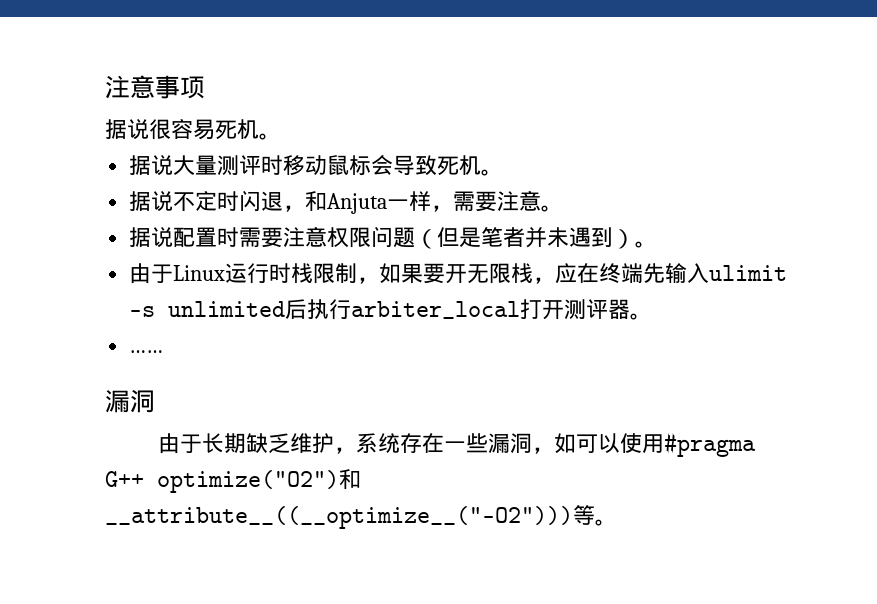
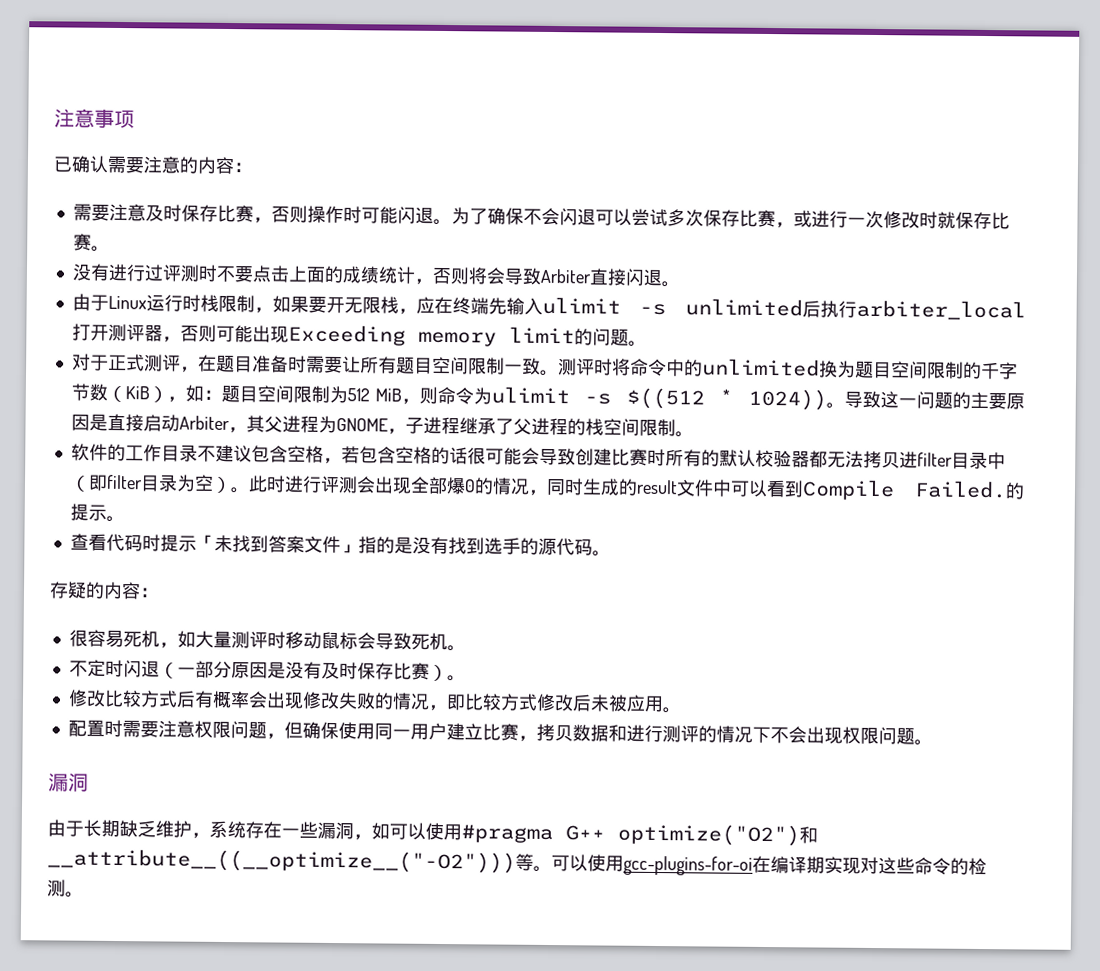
[105,119,281,140] [129,155,504,176] [129,190,564,214] [129,226,636,249] 据说很容易死机。 // 据说大量测评时移动鼠标会导致死机。 // 据说不定时闪退，和Anjuta一样，需要注意。 // 据说配置时需要注意权限问题（但是笔者并未遇到） -> [53,155,252,175] [72,203,1010,230] [72,233,110,252] [71,263,663,287] 已确认需要注意的内容： // 需要注意及时保存比赛，否则操作时可能闪退。为了确保不会闪退可以尝试多次保存比赛，或进行一次修改时就保存比赛。 // 没有进行过评测时不要点击上面的成绩统计，否则将会导致Arbiter直接闪退
[630,313,653,320] [129,350,164,353] 。 // …… -> [161,324,647,347] [71,353,1018,380] [70,383,1025,411] [70,413,694,438] [70,443,1006,470] [69,474,1025,501] [69,503,125,523] [69,533,611,557] [49,581,159,600] [68,629,466,652] [68,659,466,682] [67,689,681,714] [67,719,933,746] ，否则可能出现Exceeding memory limit的问题。 // 对于正式测评，在题目准备时需要让所有题目空间限制一致。测评时将命令中的unlimited换为题目空间限制的千字节数（KiB），如：题目空间限制为512 MiB，则命令为ulimit -s $((512 * 1024))。导致这一问题的主要原因是直接启动Arbiter，其父进程为GNOME，子进程继承了父进程的栈空间限制。 // 软件的工作目录不建议包含空格，若包含空格的话很可能会导致创建比赛时所有的默认校验器都无法拷贝进filter目录中（即filter目录为空）。此时进行评测会出现全部爆0的情况，同时生成的result文件中可以看到Compile Failed.的提示。 // 查看代码时提示「未找到答案文件」指的是没有找到选手的源代码。 // 存疑的内容： // 很容易死机，如大量测评时移动鼠标会导致死机。 // 不定时闪退（一部分原因是没有及时保存比赛）。 // 修改比较方式后有概率会出现修改失败的情况，即比较方式修改后未被应用。 // 配置时需要注意权限问题，但确保使用同一用户建立比赛，拷贝数据和进行测评的情况下不会出现权限问题。
(617, 522) none -> [551,854,987,876] [47,879,84,898] 可以使用gcc-plugins-for-oi在编译期实现对这些命令的检测。

